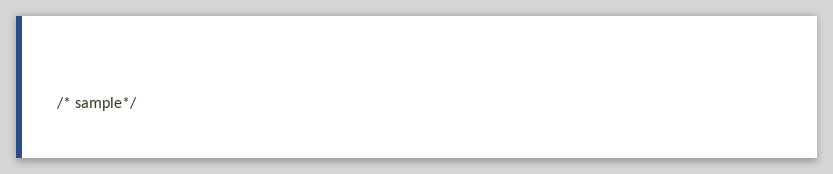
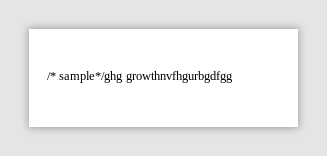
[75,97,138,111] sample*/ -> [59,71,233,83] sample*/ghg growthnvfhgurbgdfgg

